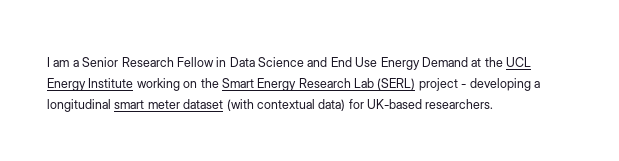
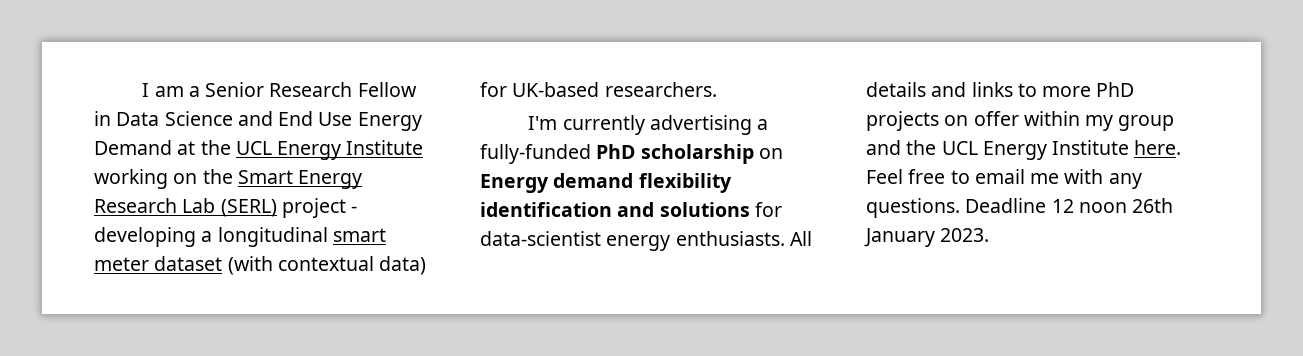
(494, 104) none -> [528,115,769,135] [480,144,783,164] [480,173,732,193] [480,202,782,217] [480,231,812,251] [866,82,1135,97] [866,111,1175,131] [866,140,1182,160] [866,169,1142,189] [866,198,1174,218] [864,228,990,247] // I'm currently advertising a fully-funded PhD scholarship on Energy demand flexibility identification and solutions for data-scientist energy enthusiasts. All details and links to more PhD projects on offer within my group and the UCL Energy Institute here. Feel free to email me with any questions. Deadline 12 noon 26th January 2023.

